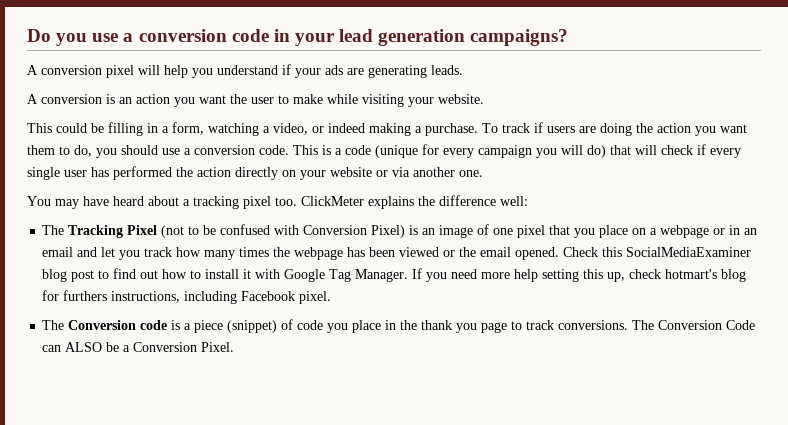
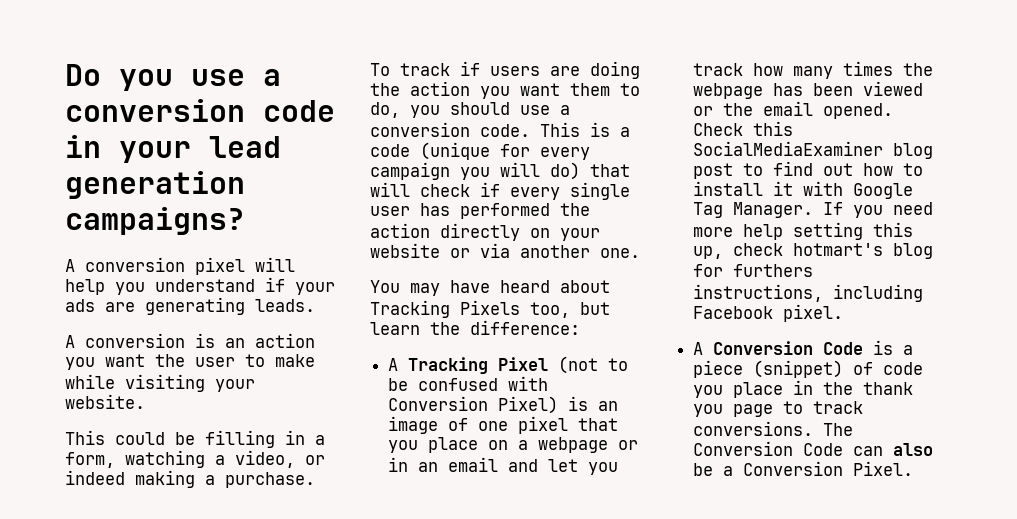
[183,195,528,209] [42,225,65,235] a tracking pixel too. ClickMeter explains the difference well: // The -> [370,300,610,318] [370,320,580,335] [388,358,399,371] Tracking Pixels too, but learn the difference: // A
[42,320,168,330] The Conversion code -> [693,341,864,355] A Conversion Code
[65,342,103,352] ALSO -> [893,443,934,456] also

